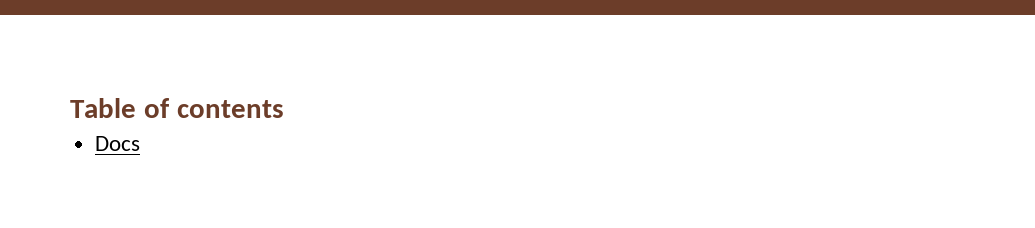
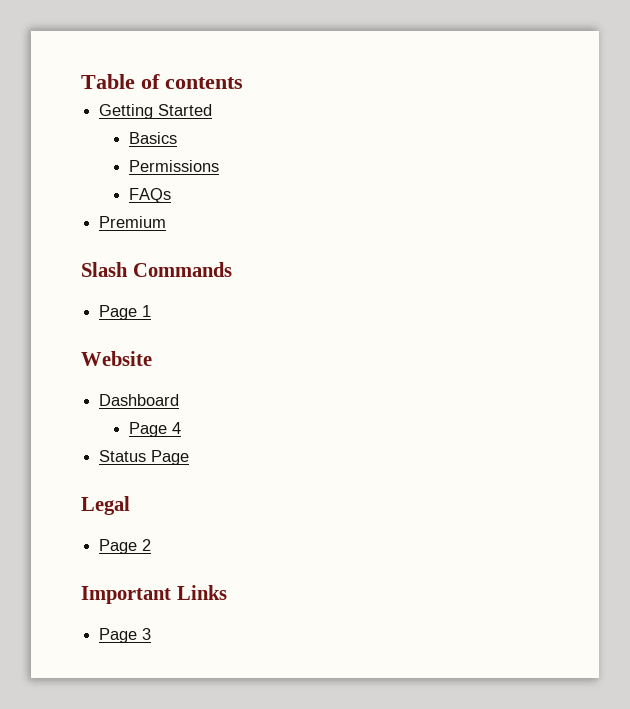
[95,136,141,151] Docs -> [99,104,213,119] [129,132,178,144] [129,160,220,172] [129,188,172,203] [99,216,167,228] [81,262,232,277] [99,305,152,320] [81,351,152,366] [99,394,180,406] [129,422,182,437] [99,450,190,465] [81,496,130,515] [99,539,152,554] [81,585,227,604] [99,628,152,643] Getting Started // Basics // Permissions // FAQs // Premium // Slash Commands // Page 1 // Website // Dashboard // Page 4 // Status Page // Legal // Page 2 // Important Links // Page 3

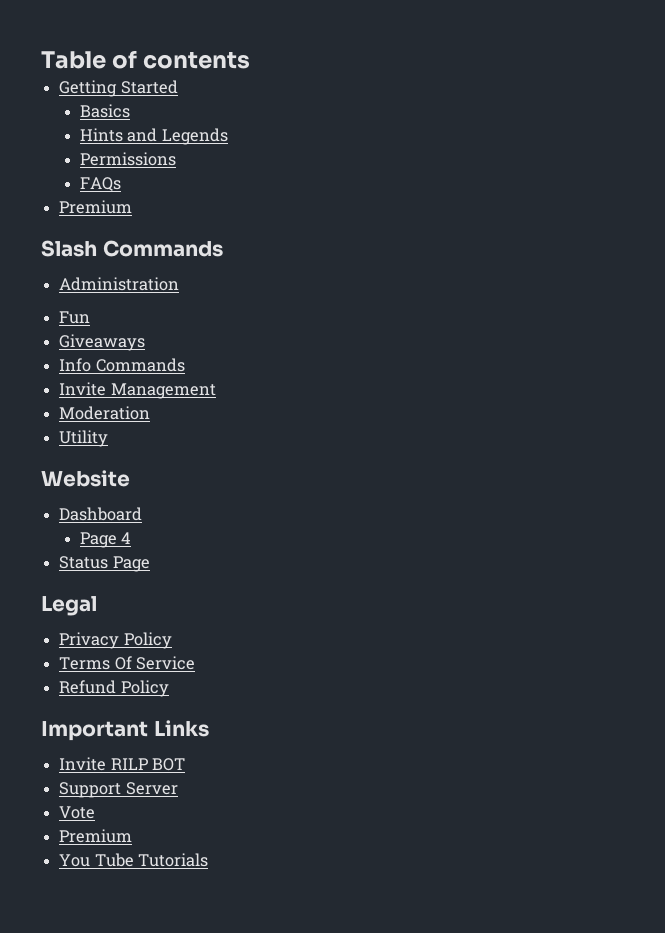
(178, 138) none -> [79,128,228,145] // Hints and Legends
[99,305,152,320] Page 1 -> [59,277,180,291] [59,311,91,324] [59,334,146,351] [59,358,185,372] [59,382,216,399] [59,406,151,420] [59,430,109,447] Administration // Fun // Giveaways // Info Commands // Invite Management // Moderation // Utility
[99,539,152,554] [81,585,227,604] [99,628,152,643] Page 2 // Important Links // Page 3 -> [59,632,172,649] [59,656,196,670] [59,680,169,697] [41,720,209,741] [59,757,186,771] [59,782,178,798] [59,806,96,819] [59,829,133,843] [59,853,209,867] Privacy Policy // Terms Of Service // Refund Policy // Important Links // Invite RILP BOT // Support Server // Vote // Premium // You Tube Tutorials

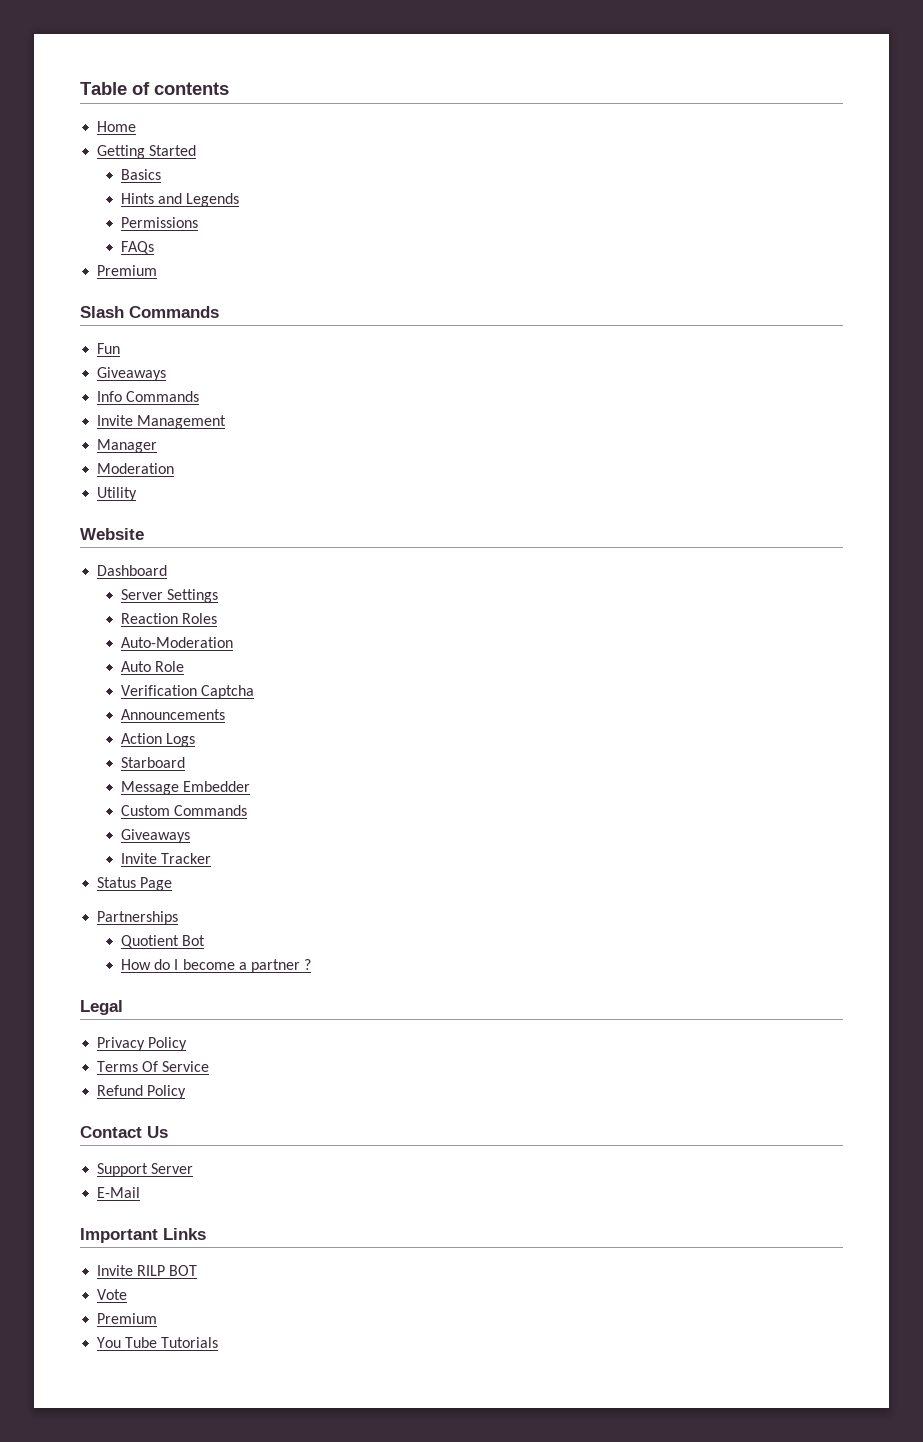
(251, 60) none -> [97,121,137,132] // Home
[59,277,180,291] // Administration -> (219, 312) none
(216, 391) none -> [97,439,158,453] // Manager
[79,532,132,548] [59,556,150,572] Page 4 // Status Page -> [120,589,219,603] [120,613,218,624] [120,637,233,648] [120,661,185,672] [120,685,255,699] [120,709,225,720] [120,733,196,747] [120,757,185,768] [120,781,251,795] [120,805,248,816] [120,829,190,843] [120,853,212,864] [97,877,173,891] [97,911,179,925] [120,935,206,948] [120,959,312,973] Server Settings // Reaction Roles // Auto-Moderation // Auto Role // Verification Captcha // Announcements // Action Logs // Starboard // Message Embedder // Custom Commands // Giveaways // Invite Tracker // Status Page // Partnerships // Quotient Bot // How do I become a partner ?
(169, 688) none -> [80,1126,168,1138] [97,1163,194,1177] [97,1187,141,1198] // Contact Us // Support Server // E-Mail
[59,782,178,798] // Support Server -> (198, 1270) none

